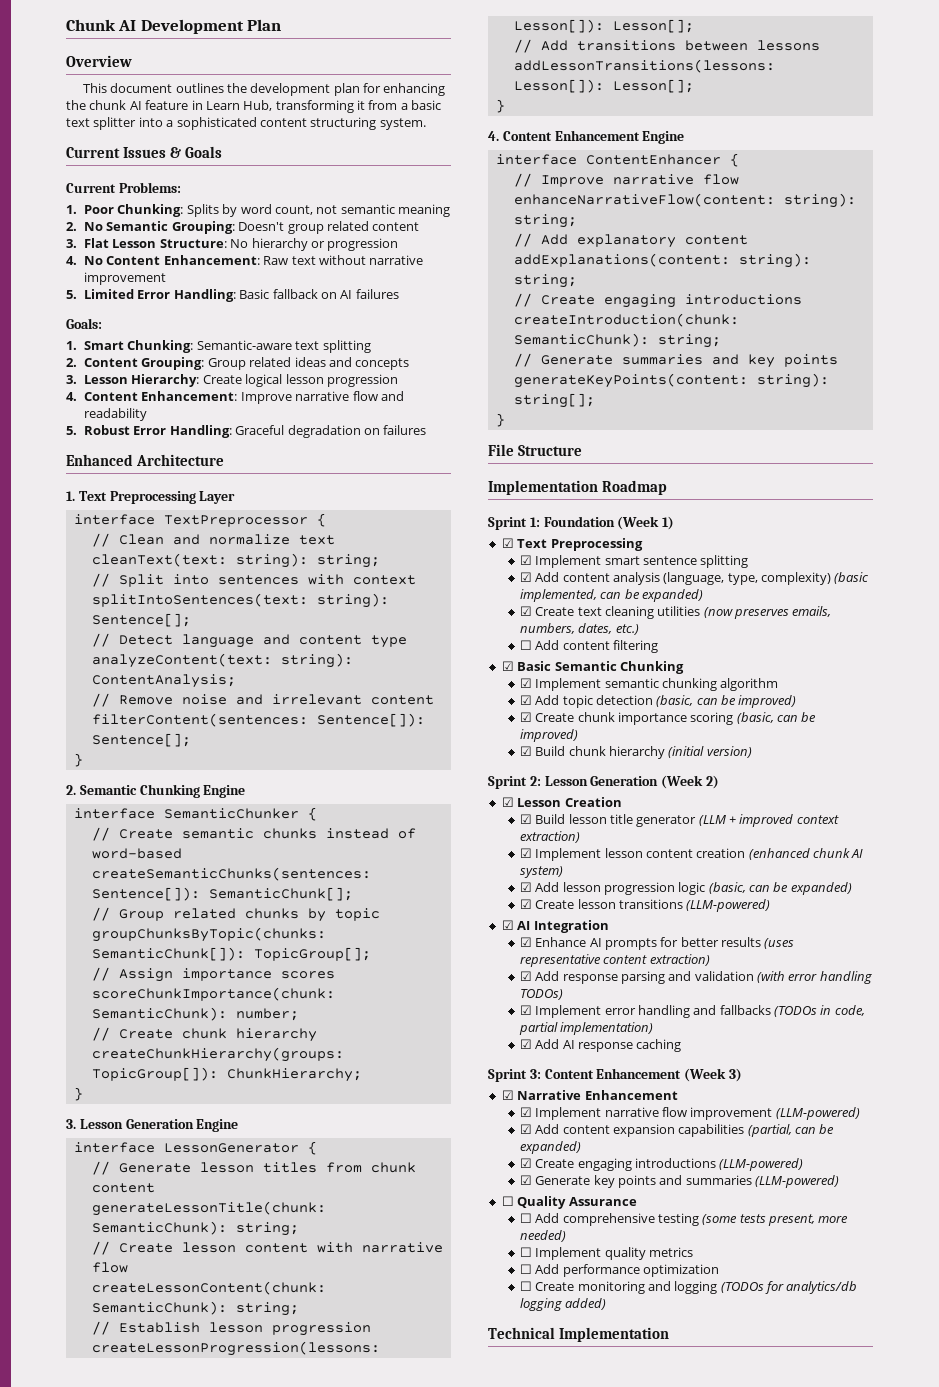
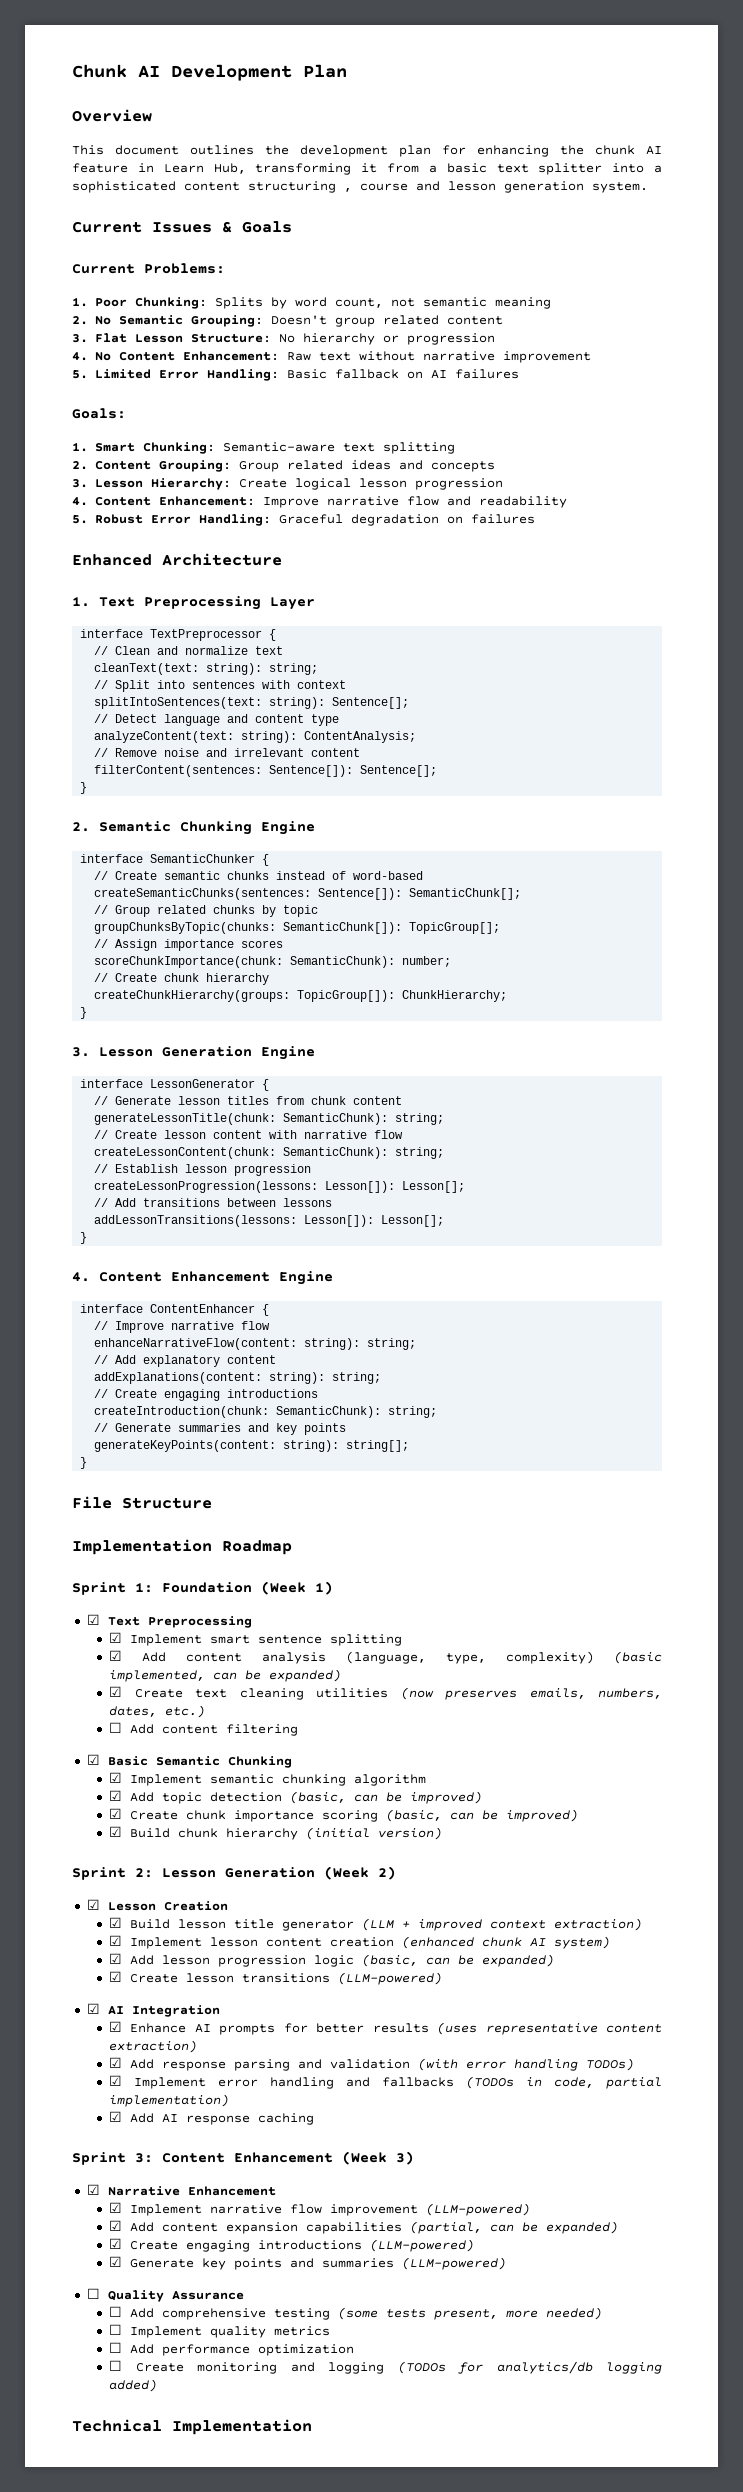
(377, 123) none -> [344,181,584,193] , course and lesson generation

